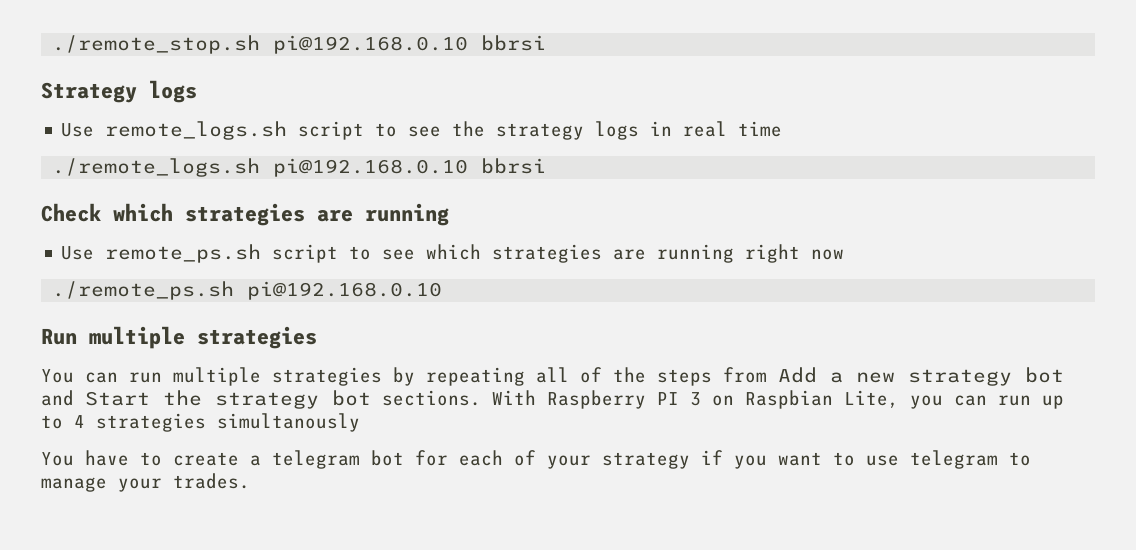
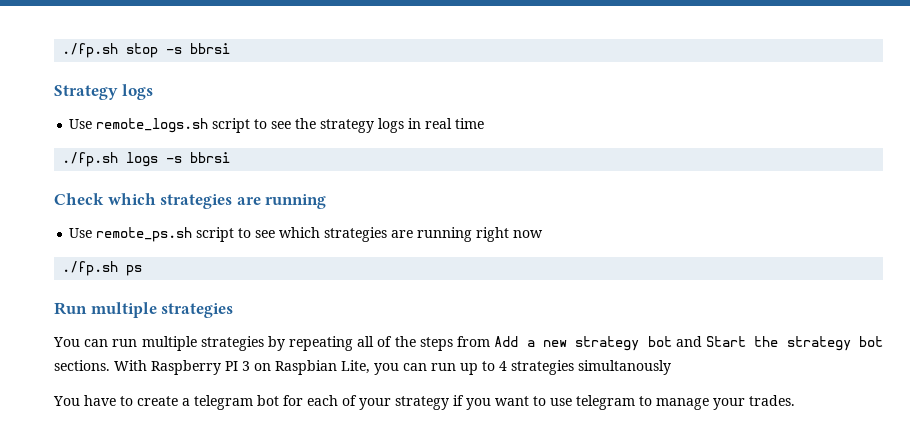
[52,35,469,54] ./remote_stop.sh pi@192.168.0.10 -> [62,43,183,58] ./fp.sh stop -s
[52,158,469,177] ./remote_logs.sh pi@192.168.0.10 -> [62,152,183,167] ./fp.sh logs -s
[52,281,443,300] ./remote_ps.sh pi@192.168.0.10 -> [62,261,143,276] ./fp.sh ps

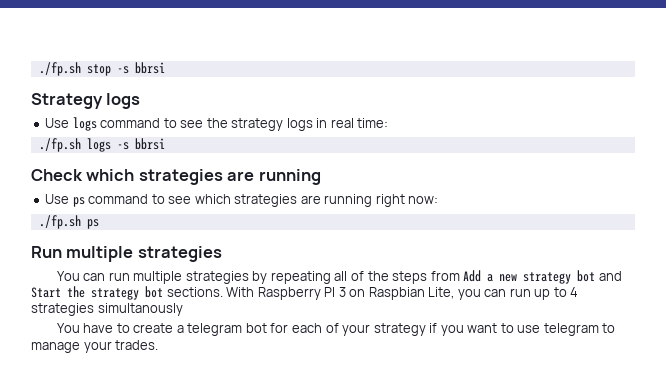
[96,118,251,133] remote_logs.sh script -> [72,117,161,131] logs command
[455,118,485,129] time -> [357,118,389,128] time:
[96,227,235,242] remote_ps.sh script -> [72,194,149,207] ps command
[513,230,544,238] now -> [408,196,439,204] now:

